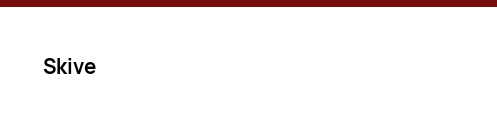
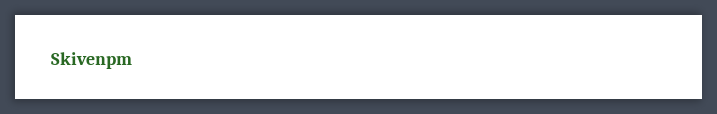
[43,58,96,74] Skive -> [51,52,132,69] Skivenpm

